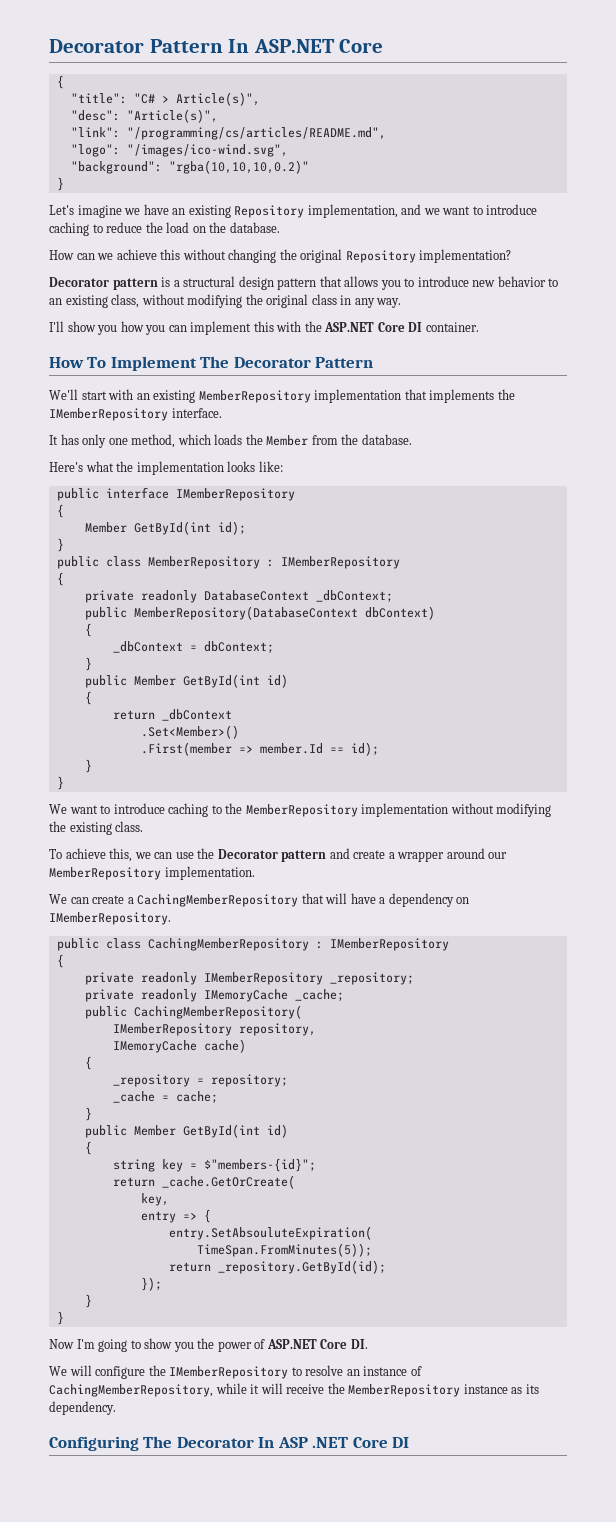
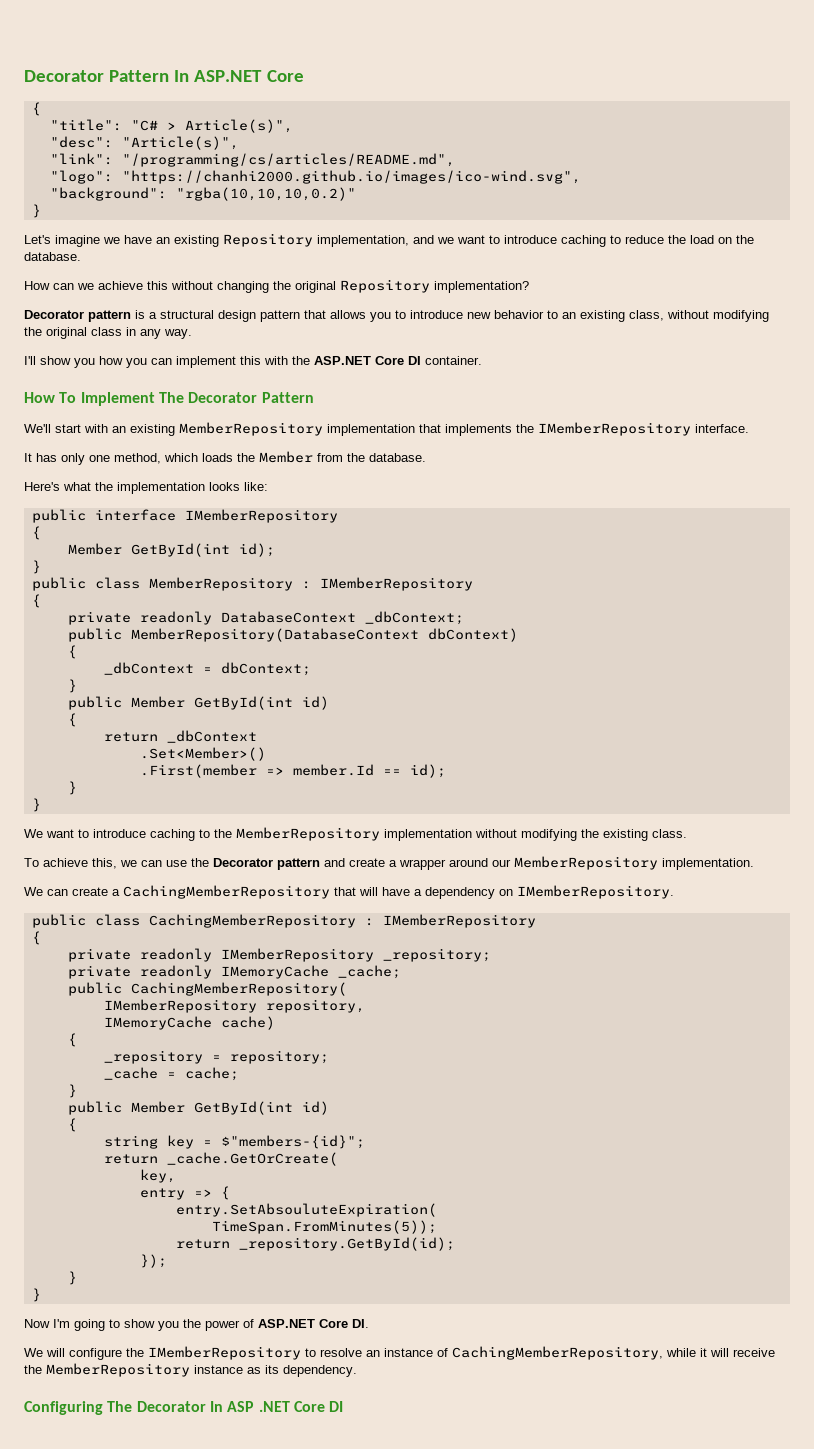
[126,144,288,157] "/images/ico-wind.svg", -> [121,170,581,184] "https://chanhi2000.github.io/images/ico-wind.svg",

